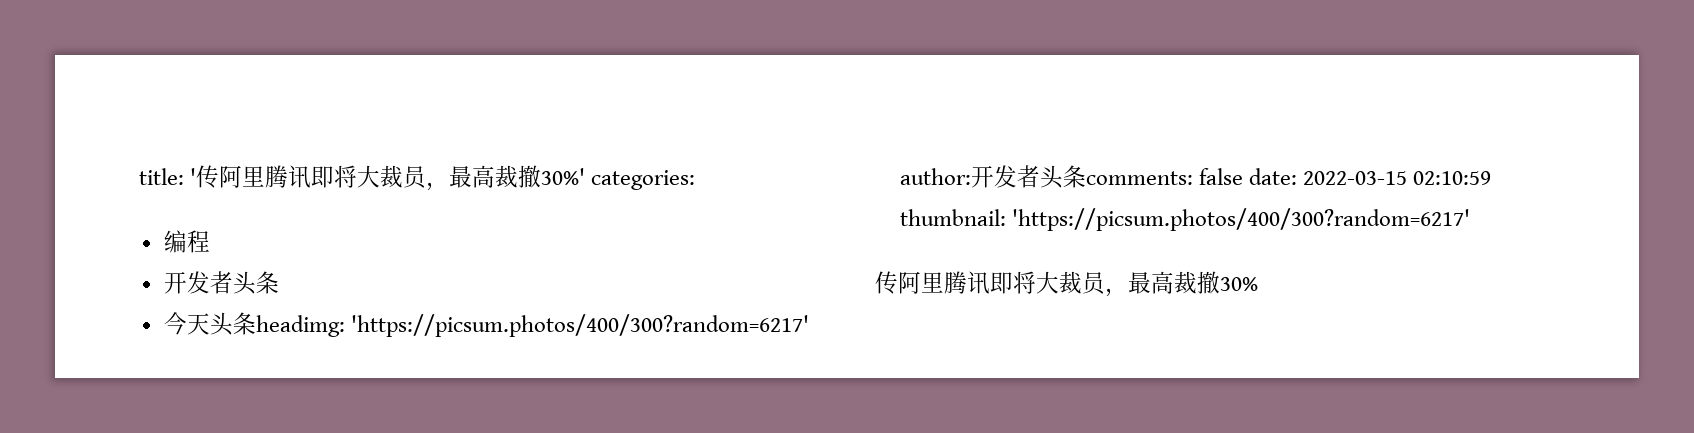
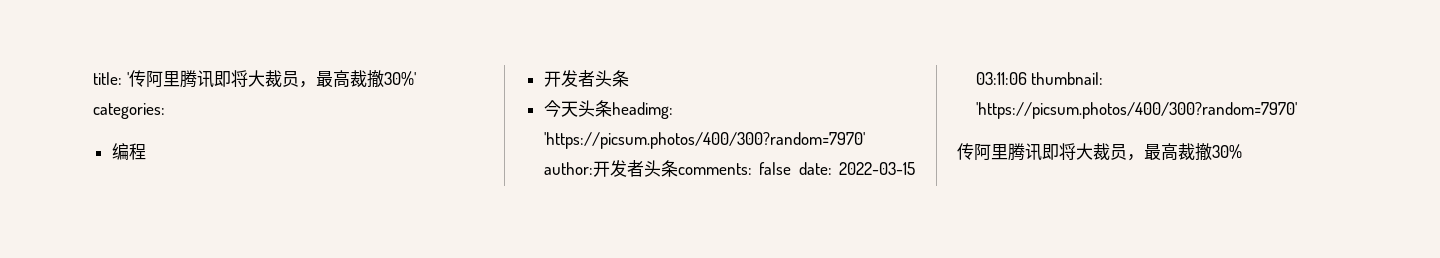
[350,314,809,337] 'https://picsum.photos/400/300?random=6217' -> [543,132,865,149] 'https://picsum.photos/400/300?random=7970'
[1413,171,1492,185] [899,208,1470,231] 02:10:59 thumbnail: 'https://picsum.photos/400/300?random=6217' -> [975,72,1104,85] [975,102,1297,119] 03:11:06 thumbnail: 'https://picsum.photos/400/300?random=7970'

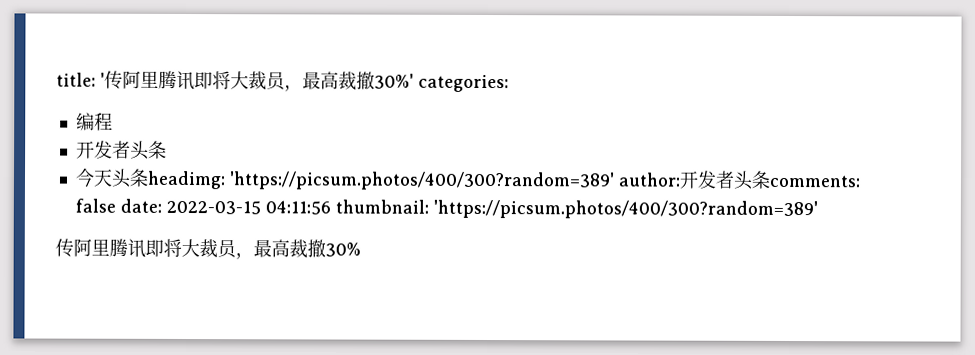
[543,132,865,149] 'https://picsum.photos/400/300?random=7970' -> [228,171,615,191] 'https://picsum.photos/400/300?random=389'
[975,72,1104,85] [975,102,1297,119] 03:11:06 thumbnail: 'https://picsum.photos/400/300?random=7970' -> [264,199,818,220] 04:11:56 thumbnail: 'https://picsum.photos/400/300?random=389'

